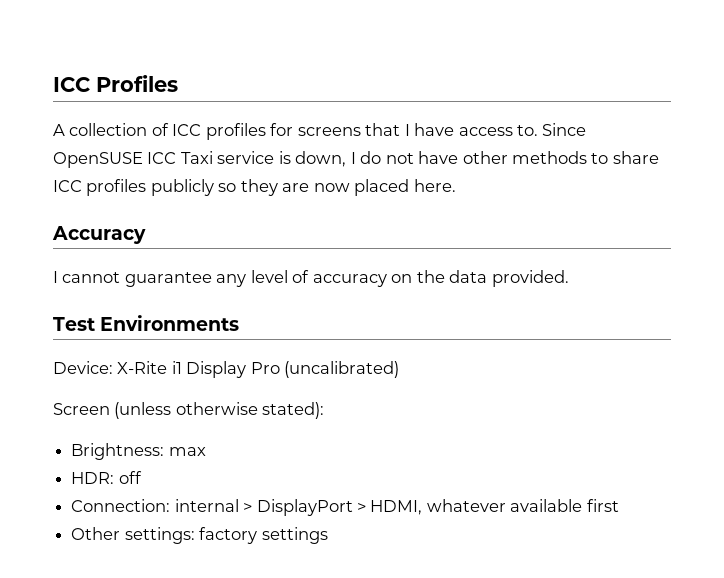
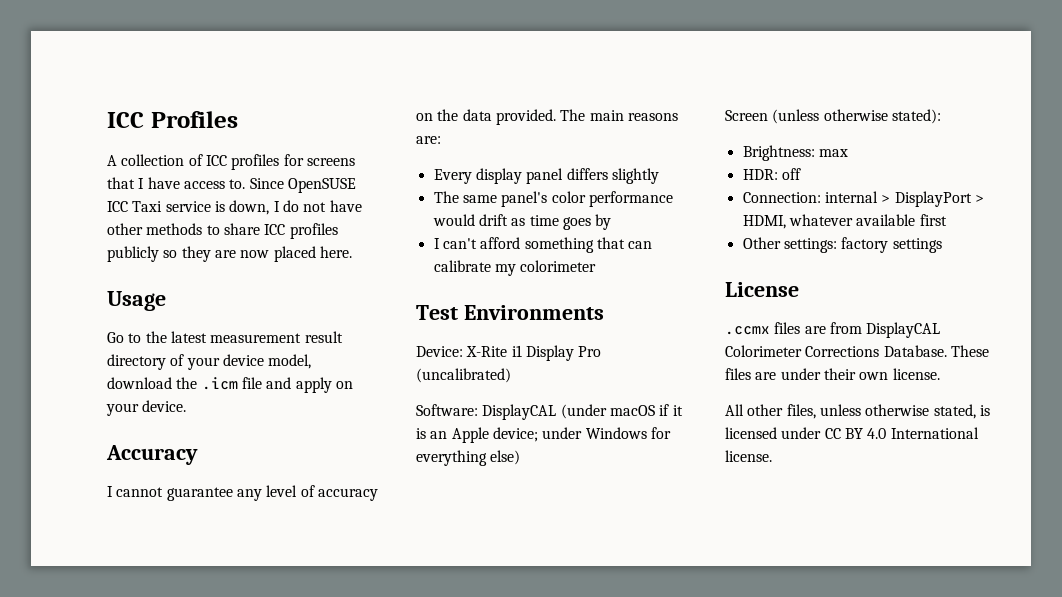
(456, 185) none -> [107,291,166,311] [107,331,343,343] [107,354,312,370] [107,377,353,393] [106,400,187,416] // Usage // Go to the latest measurement result directory of your device model, download the .icm file and apply on your device.
(569, 278) none -> [560,109,678,121] [416,136,441,144] [433,168,659,184] [433,191,673,207] [432,214,612,230] [433,237,653,253] [433,260,597,276] The main reasons are: // Every display panel differs slightly // The same panel's color performance would drift as time goes by // I can't afford something that can calibrate my colorimeter
(400, 369) none -> [416,404,683,420] [416,427,671,443] [416,450,521,466] // Software: DisplayCAL (under macOS if it is an Apple device; under Windows for everything else)
(328, 535) none -> [725,282,799,297] [725,322,941,338] [725,345,989,357] [725,368,940,380] [725,404,990,419] [725,427,979,439] [725,450,772,462] // License // .ccmx files are from DisplayCAL Colorimeter Corrections Database. These files are under their own license. // All other files, unless otherwise stated, is licensed under CC BY 4.0 International license.

